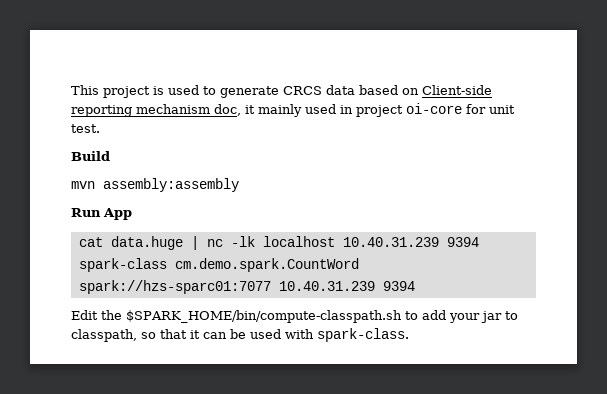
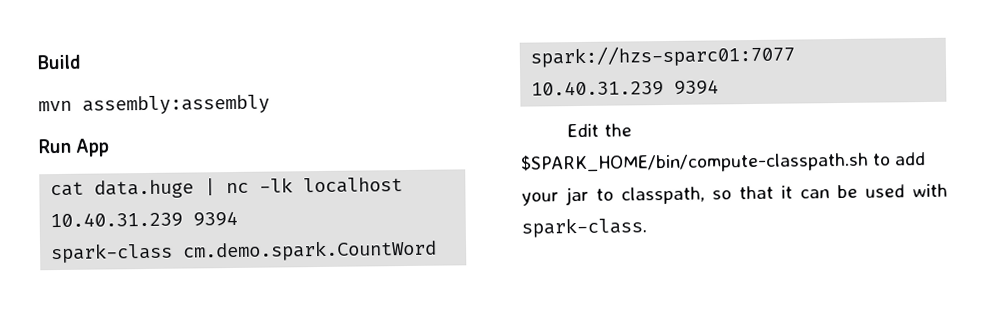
[71,85,492,98] [71,103,515,117] [71,124,100,133] This project is used to generate CRCS data based on Client-side reporting mechanism doc, it mainly used in project oi-core for unit test. // -> (37, 62) none

